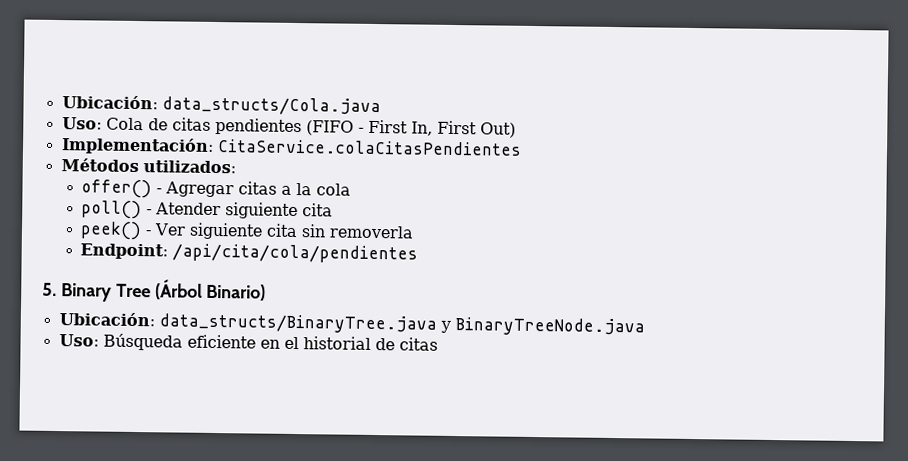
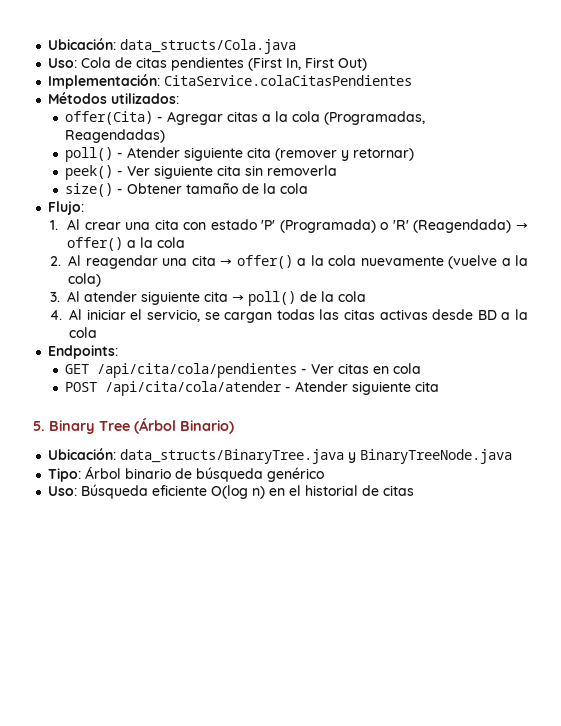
[305,119,408,136] (FIFO - First -> [248,57,283,71] (First
[80,179,152,199] offer() -> [65,111,154,125] offer(Cita)
(351, 189) none -> [324,111,426,125] [65,129,166,143] (Programadas, Reagendadas)
(333, 210) none -> [275,148,415,161] (remover y retornar)
[79,243,418,264] Endpoint: /api/cita/cola/pendientes -> [65,182,309,197] [48,201,85,215] [50,219,528,233] [67,237,186,251] [50,255,528,269] [68,273,102,287] [50,291,367,306] [50,309,528,323] [69,327,98,338] [48,345,119,359] [65,363,422,378] [65,381,440,396] size() - Obtener tamaño de la cola // Flujo: // 1. Al crear una cita con estado 'P' (Programada) o 'R' (Reagendada) → offer() a la cola // 2. Al reagendar una cita → offer() a la cola nuevamente (vuelve a la cola) // 3. Al atender siguiente cita → poll() de la cola // 4. Al iniciar el servicio, se cargan todas las citas activas desde BD a la cola // Endpoints: // GET /api/cita/cola/pendientes - Ver citas en cola // POST /api/cita/cola/atender - Atender siguiente cita
(645, 327) none -> [48,466,325,482] // Tipo: Árbol binario de búsqueda genérico
(256, 341) none -> [211,485,266,499] O(log n)

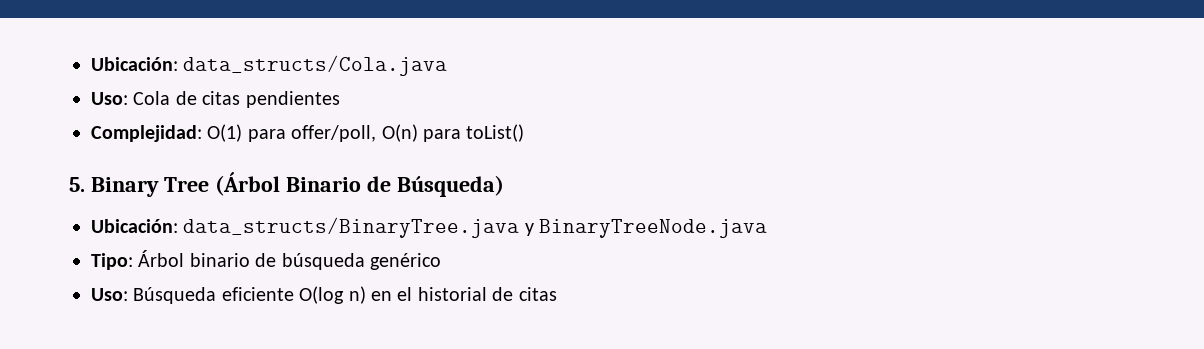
[248,57,368,71] [48,74,413,89] [48,92,180,104] [65,111,426,125] [65,129,166,143] [65,147,415,162] [65,165,338,180] [65,182,309,197] [48,201,85,215] [50,219,528,233] [67,237,186,251] [50,255,528,269] [68,273,102,287] [50,291,367,306] [50,309,528,323] [69,327,98,338] [48,345,119,359] [65,363,422,378] [65,381,440,396] (First In, First Out) // Implementación: CitaService.colaCitasPendientes // Métodos utilizados: // offer(Cita) - Agregar citas a la cola (Programadas, Reagendadas) // poll() - Atender siguiente cita (remover y retornar) // peek() - Ver siguiente cita sin removerla // size() - Obtener tamaño de la cola // Flujo: // 1. Al crear una cita con estado 'P' (Programada) o 'R' (Reagendada) → offer() a la cola // 2. Al reagendar una cita → offer() a la cola nuevamente (vuelve a la cola) // 3. Al atender siguiente cita → poll() de la cola // 4. Al iniciar el servicio, se cargan todas las citas activas desde BD a la cola // Endpoints: // GET /api/cita/cola/pendientes - Ver citas en cola // POST /api/cita/cola/atender - Atender siguiente cita -> [91,124,525,142] // Complejidad: O(1) para offer/poll, O(n) para toList()
[180,420,234,434] Binario) -> [285,175,504,197] Binario de Búsqueda)

